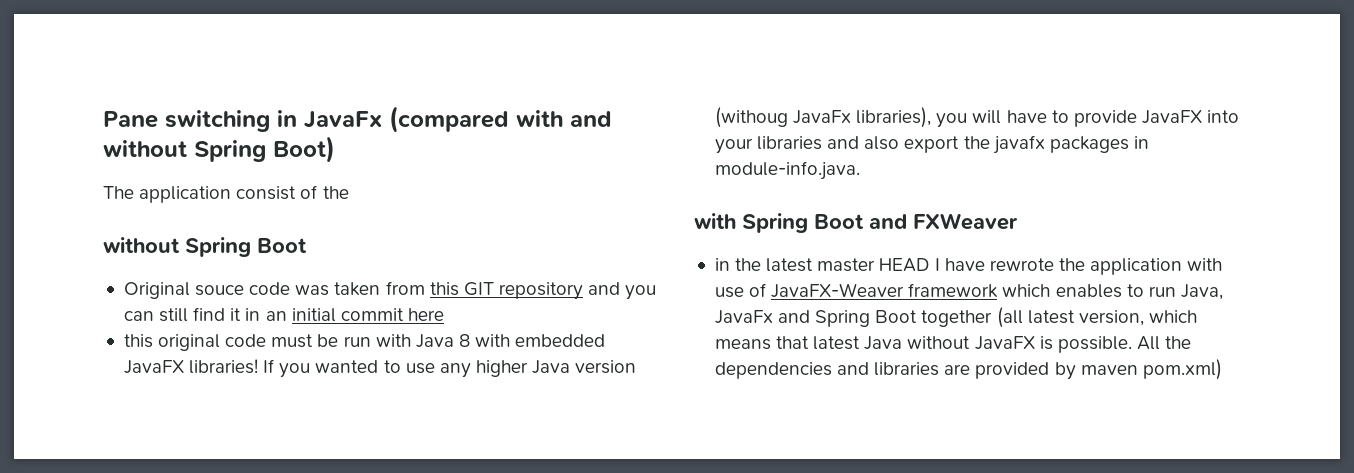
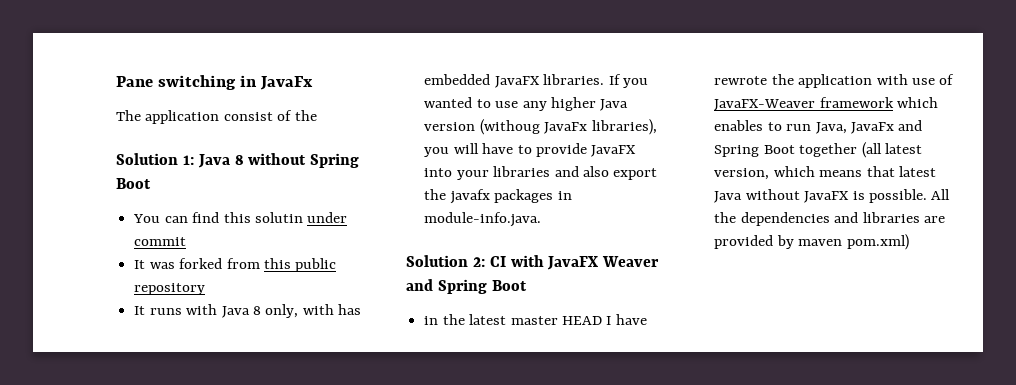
[389,106,612,133] [103,136,335,163] (compared with and without Spring Boot) -> (314, 83) none
(349, 192) none -> [116,153,244,168] Solution 1: Java 8
[123,282,381,299] Original souce code was taken -> [133,212,348,223] [134,237,187,246] [134,258,223,269] You can find this solutin under commit // It was forked
[463,282,494,296] GIT -> [295,258,337,272] public
[588,282,657,300] [123,307,444,322] [123,334,511,351] and you can still find it in an initial commit here // this original code must be run with Java 8 with -> [134,304,362,318] // It runs with Java 8 only, with has
[189,359,259,374] libraries! -> [543,74,605,85] libraries.
[694,213,1018,233] with Spring Boot and FXWeaver -> [406,255,660,270] [406,279,527,294] Solution 2: CI with JavaFX Weaver and Spring Boot

